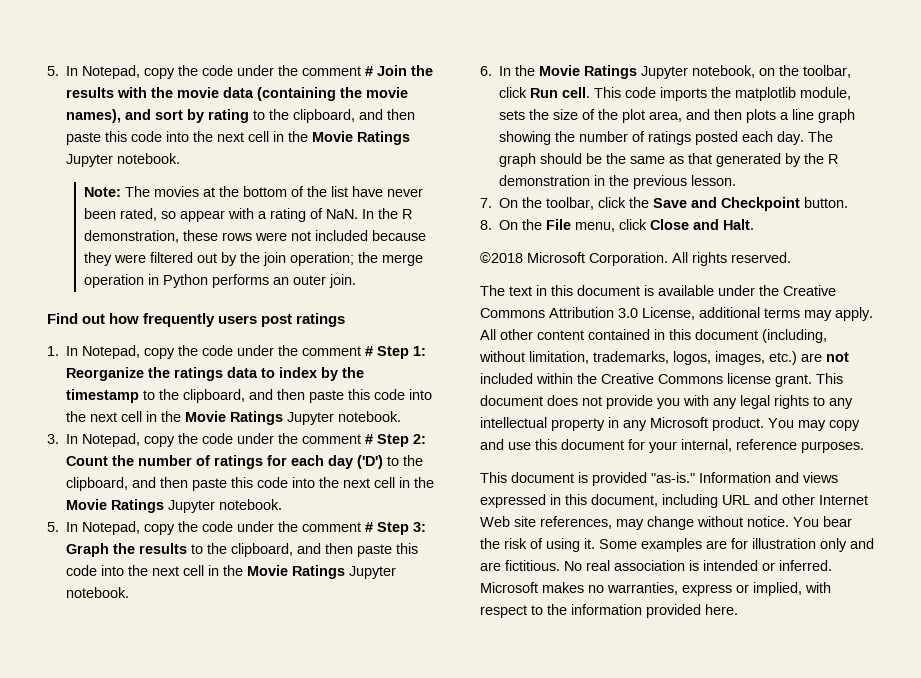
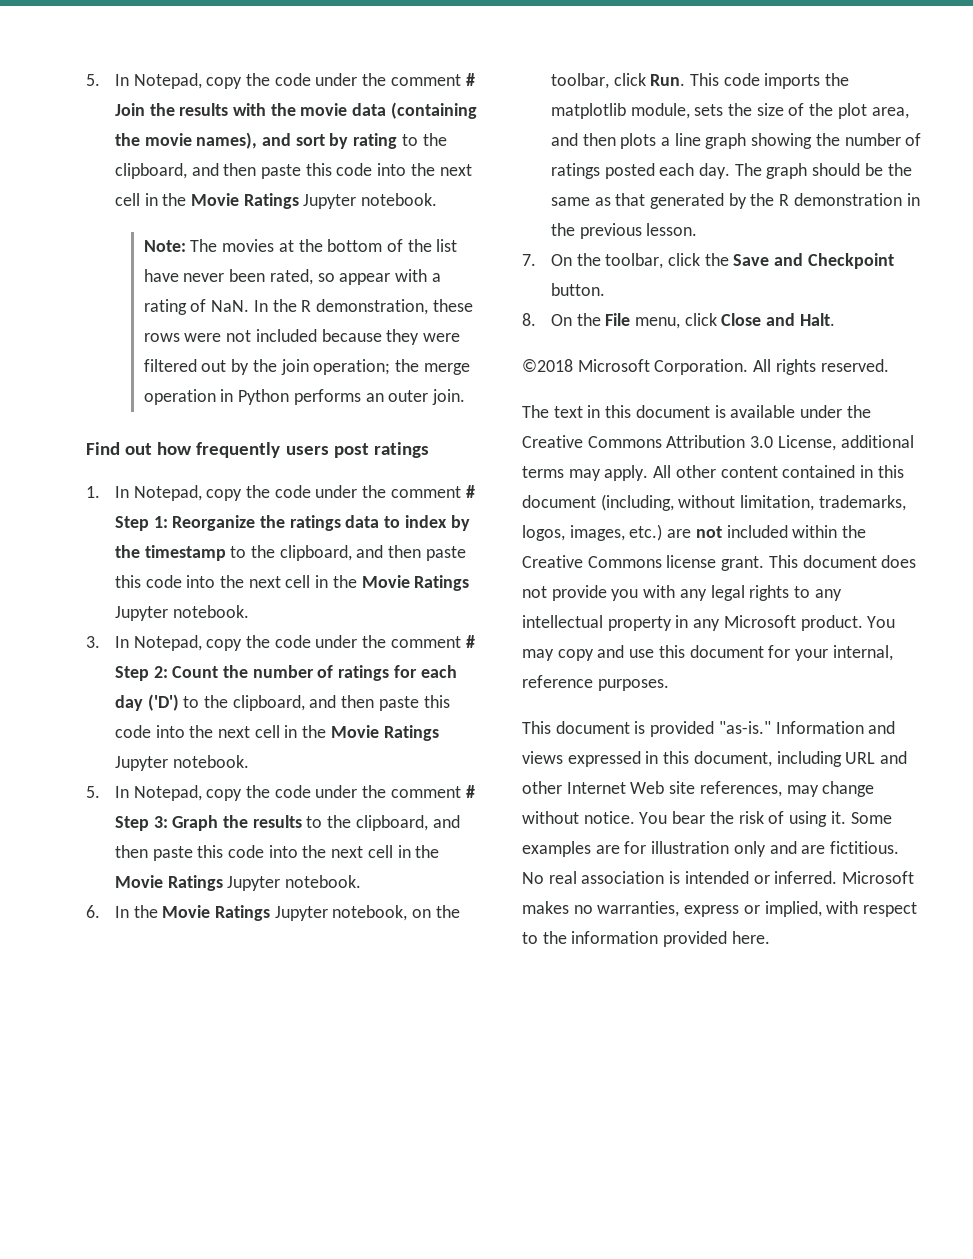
[530,87,591,98] Run cell. -> [650,74,686,86] Run.

